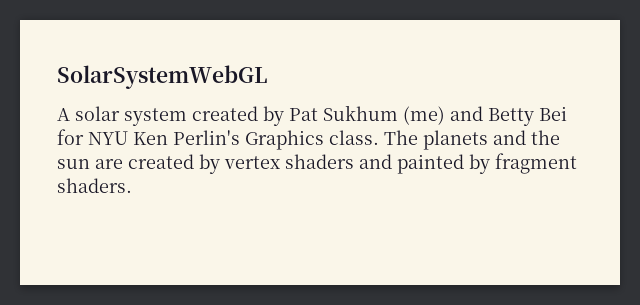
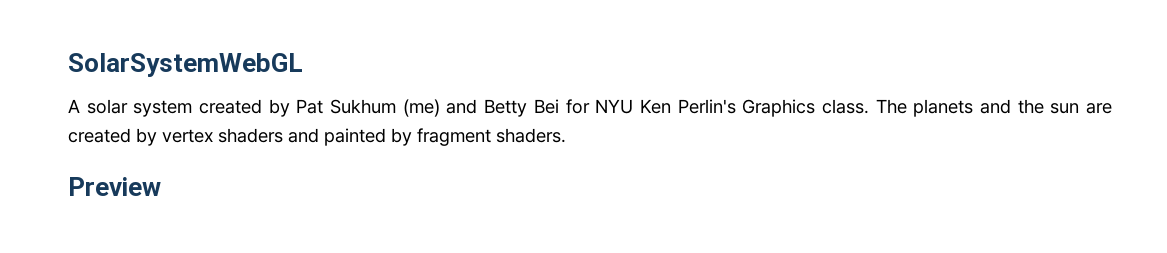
(132, 185) none -> [68,177,161,196] // Preview

